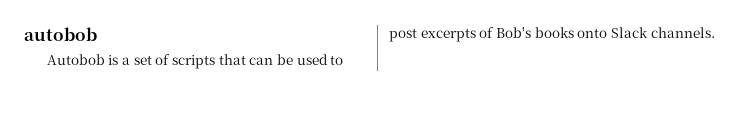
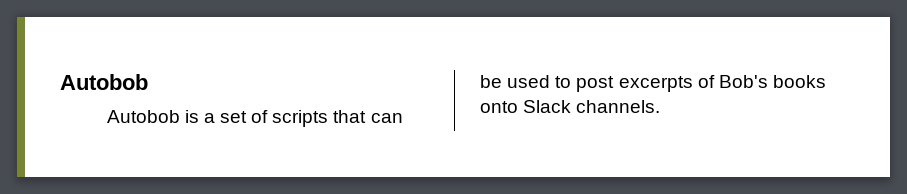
[24,27,97,41] autobob -> [60,74,148,90] Autobob

